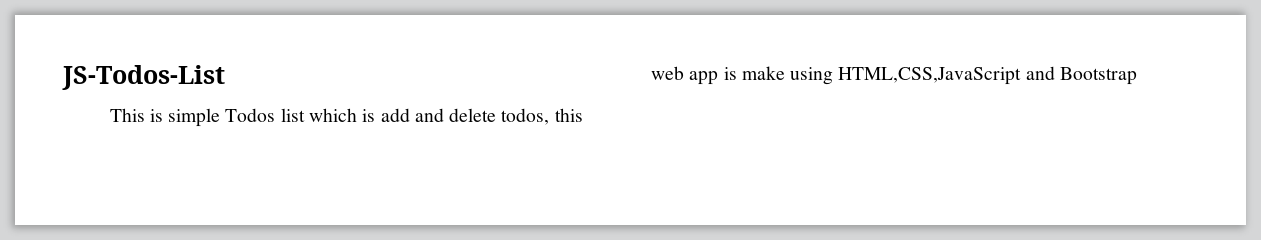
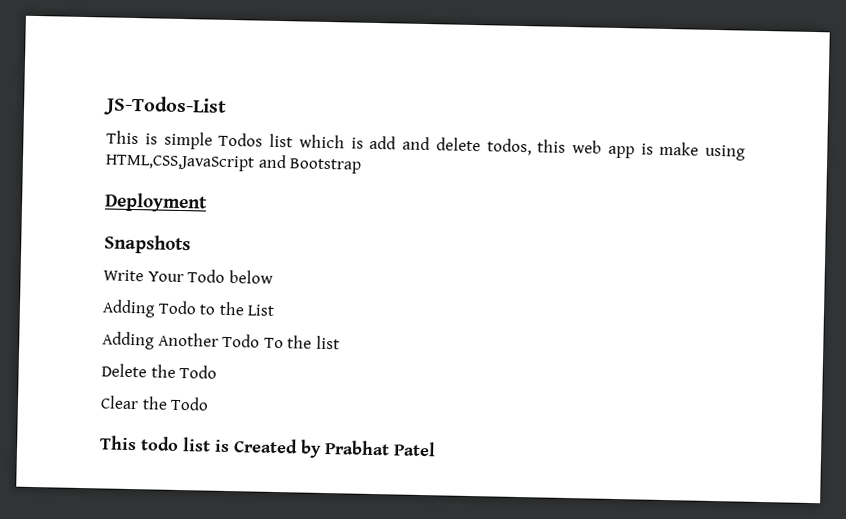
(1137, 76) none -> [104,192,208,213] [104,234,191,255] [103,269,273,284] [102,299,276,318] [102,331,340,350] [101,363,218,379] [100,395,210,411] [100,435,436,458] // Deployment // Snapshots // Write Your Todo below // Adding Todo to the List // Adding Another Todo To the list // Delete the Todo // Clear the Todo // This todo list is Created by Prabhat Patel

